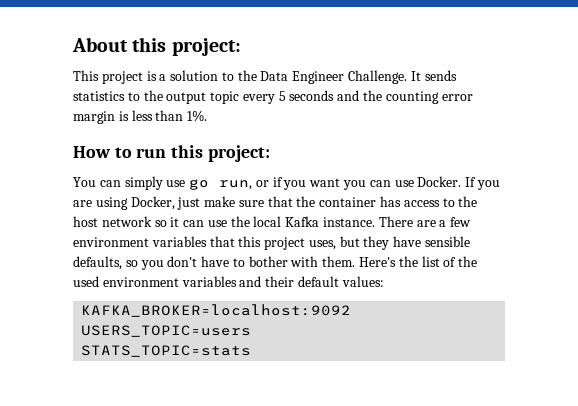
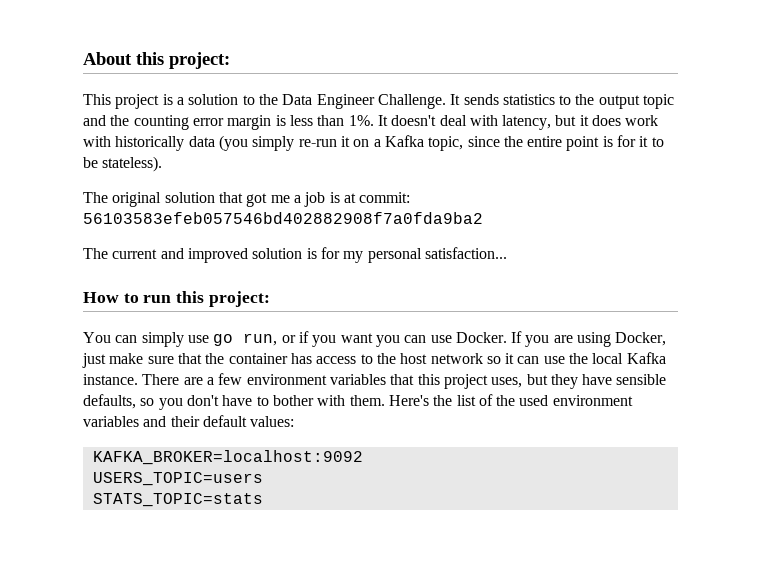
[242,90,335,104] every 5 seconds -> (675, 101) none
(208, 116) none -> [377,115,659,130] [83,135,664,151] [83,156,163,172] [83,192,411,207] [83,212,483,224] [83,247,507,263] It doesn't deal with latency, but it does work with historically data (you simply re-run it on a Kafka topic, since the entire point is for it to be stateless). // The original solution that got me a job is at commit: 56103583efeb057546bd402882908f7a0fda9ba2 // The current and improved solution is for my personal satisfaction...

